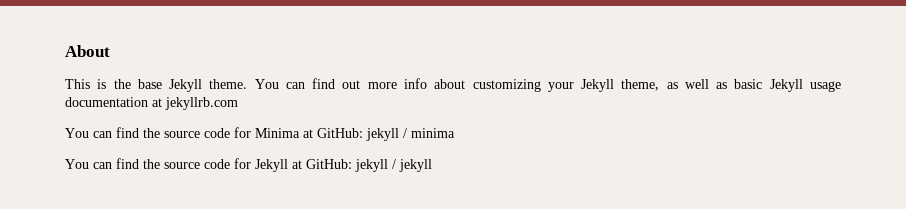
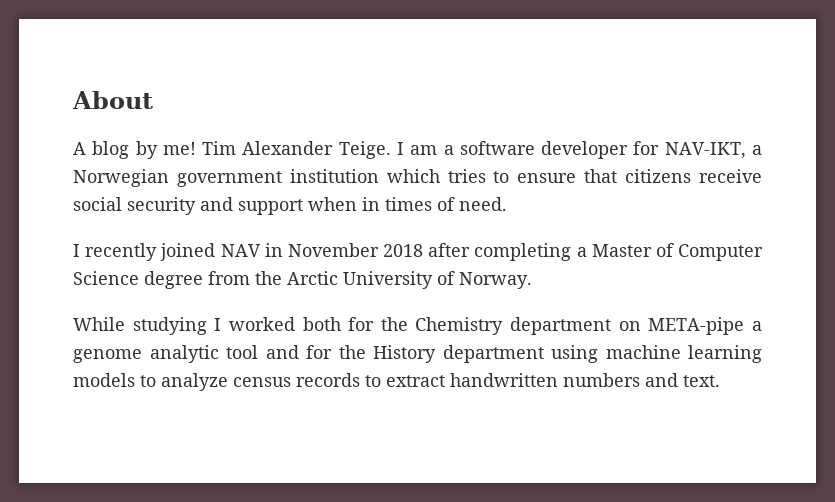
[65,78,841,92] [65,97,238,110] [65,127,455,141] [65,158,432,172] This is the base Jekyll theme. You can find out more info about customizing your Jekyll theme, as well as basic Jekyll usage documentation at jekyllrb.com // You can find the source code for Minima at GitHub: jekyll / minima // You can find the source code for Jekyll at GitHub: jekyll / jekyll -> [73,141,763,159] [73,169,763,187] [73,197,507,215] [73,243,763,261] [73,271,532,289] [73,317,762,335] [73,345,762,363] [73,373,720,391] A blog by me! Tim Alexander Teige. I am a software developer for NAV-IKT, a Norwegian government institution which tries to ensure that citizens receive social security and support when in times of need. // I recently joined NAV in November 2018 after completing a Master of Computer Science degree from the Arctic University of Norway. // While studying I worked both for the Chemistry department on META-pipe a genome analytic tool and for the History department using machine learning models to analyze census records to extract handwritten numbers and text.

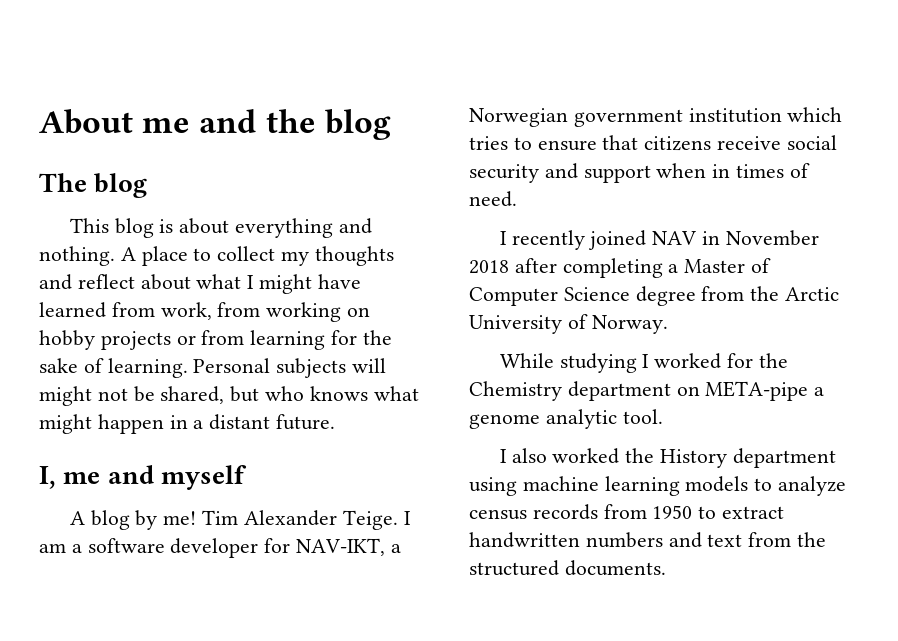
(153, 100) none -> [142,109,391,140] [39,173,148,198] [69,218,372,238] [39,246,394,266] [39,274,361,294] [39,302,371,322] [39,330,392,350] [39,358,387,378] [39,386,419,406] [39,414,336,434] [39,465,247,490] me and the blog // The blog // This blog is about everything and nothing. A place to collect my thoughts and reflect about what I might have learned from work, from working on hobby projects or from learning for the sake of learning. Personal subjects will might not be shared, but who knows what might happen in a distant future. // I, me and myself
[302,317,341,331] both -> (722, 361) none
[226,345,332,359] tool and for -> [622,409,663,424] [499,448,620,464] tool. // I also worked
(360, 380) none -> [603,504,693,519] from 1950
[683,375,720,387] text. -> [707,532,827,547] [469,560,666,576] text from the structured documents.

